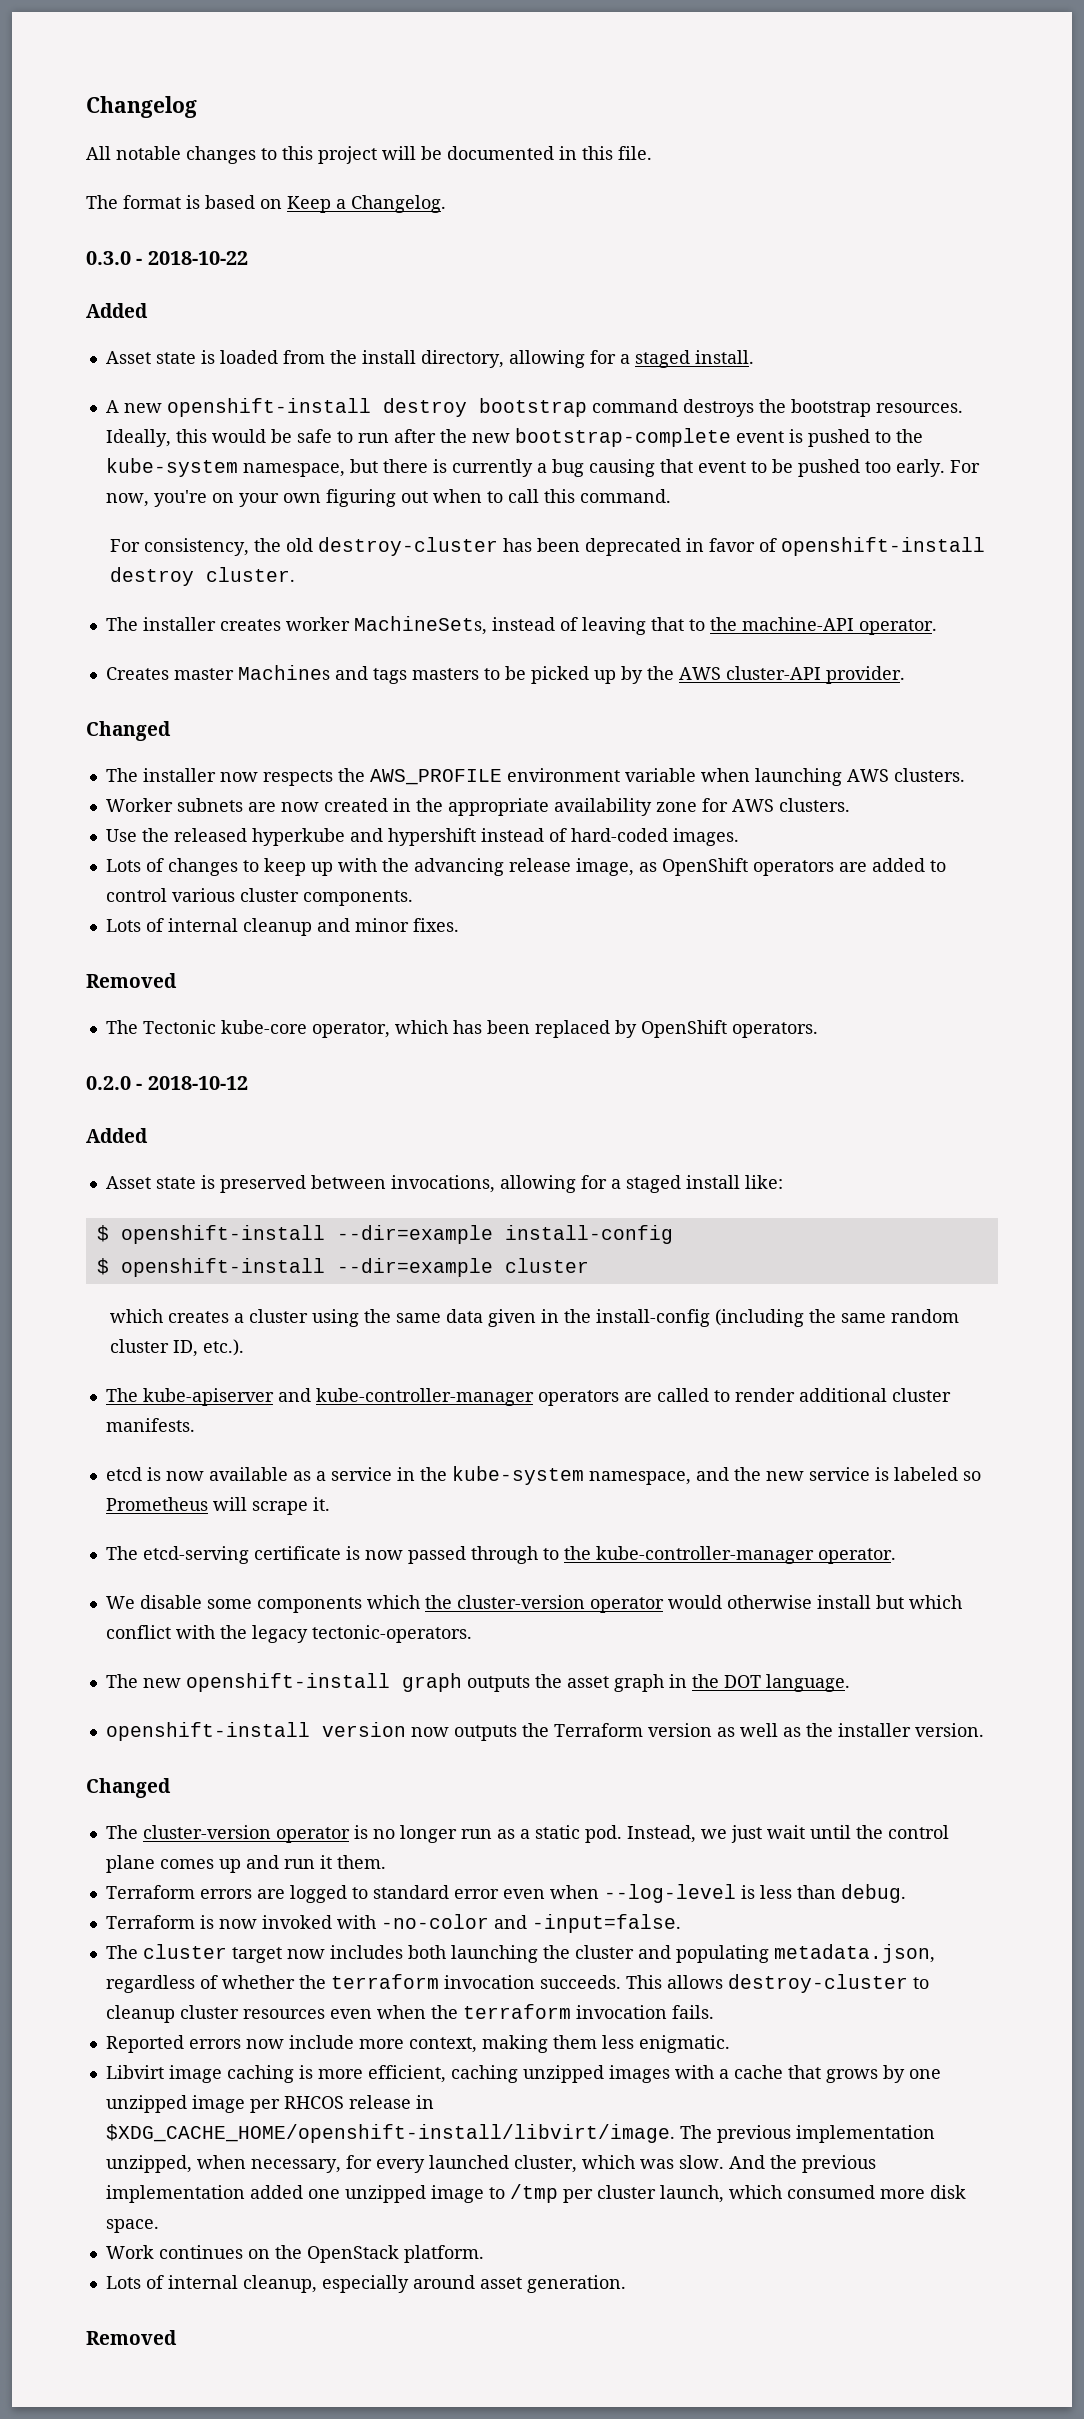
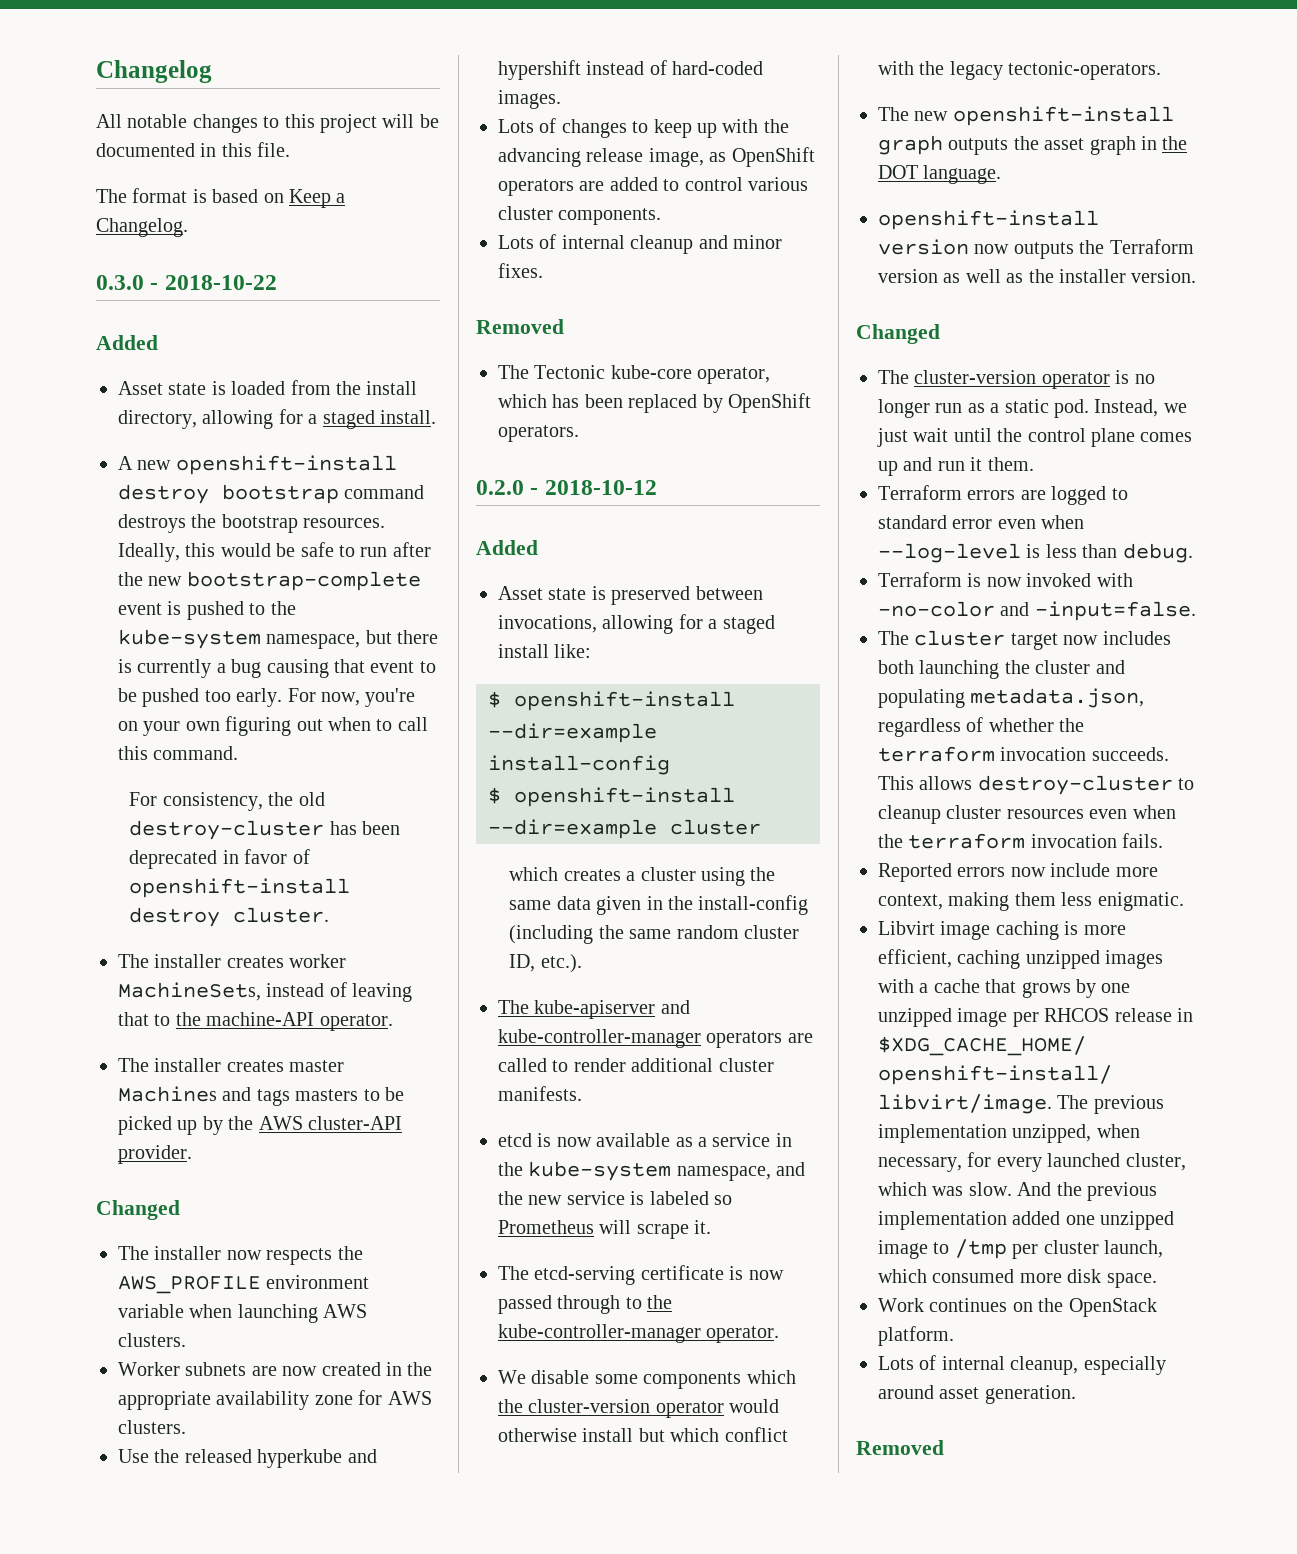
[105,667,169,680] Creates -> [118,1058,284,1072] The installer creates

